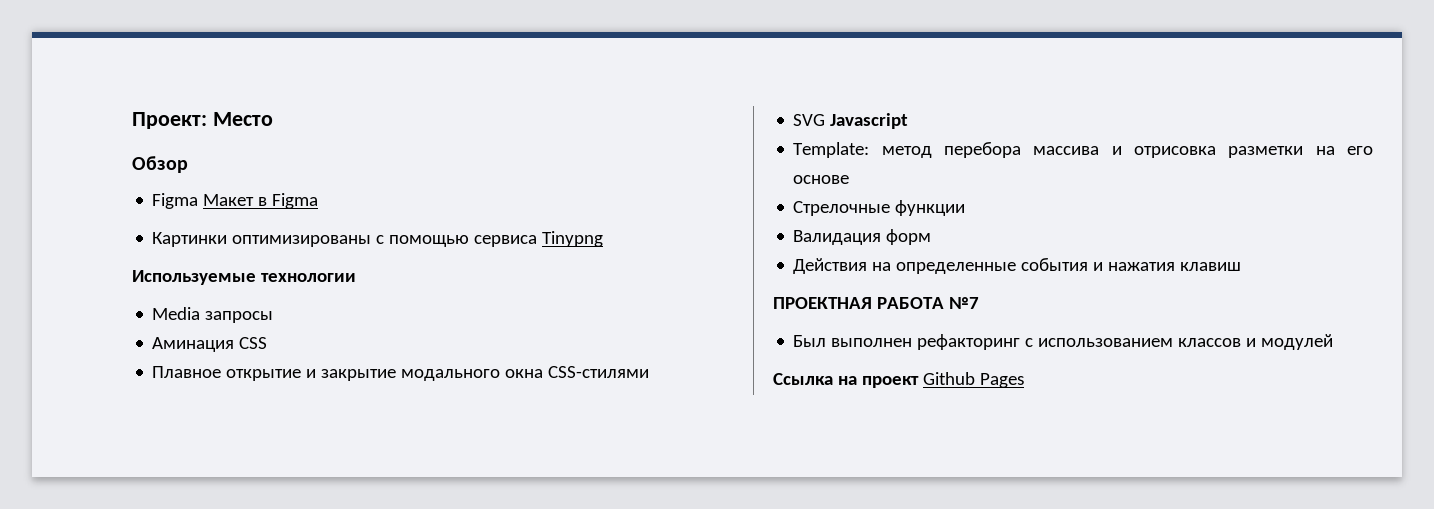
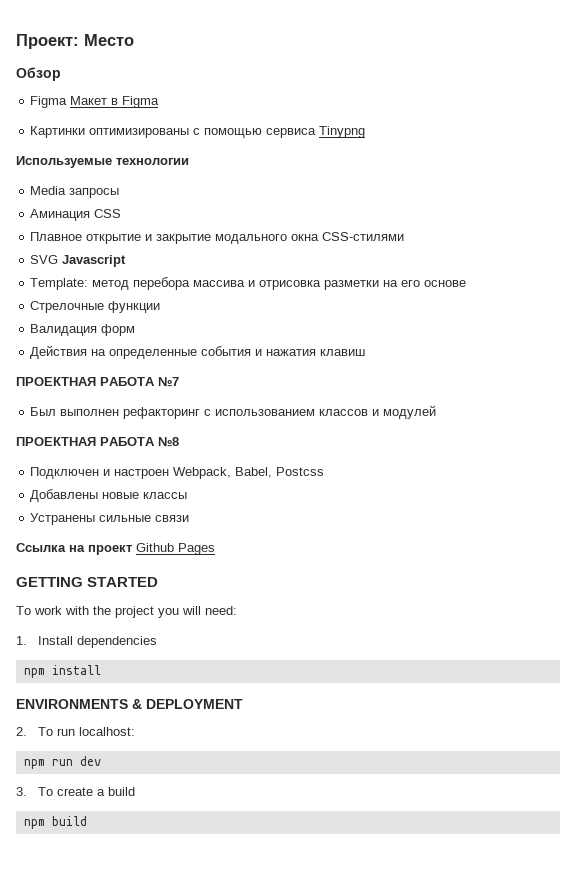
(1334, 342) none -> [16,437,179,447] [30,467,325,479] [30,489,188,502] [30,513,190,525] // ПРОЕКТНАЯ РАБОТА №8 // Подключен и настроен Webpack, Babel, Postcss // Добавлены новые классы // Устранены сильные связи
(1024, 380) none -> [16,577,159,587] [16,606,237,618] [16,636,157,648] [23,665,101,678] [16,699,243,709] [16,727,135,736] [23,756,101,769] [16,787,135,796] [23,816,87,829] // GETTING STARTED // To work with the project you will need: // 1. Install dependencies // npm install // ENVIRONMENTS & DEPLOYMENT // 2. To run localhost: // npm run dev // 3. To create a build // npm build

